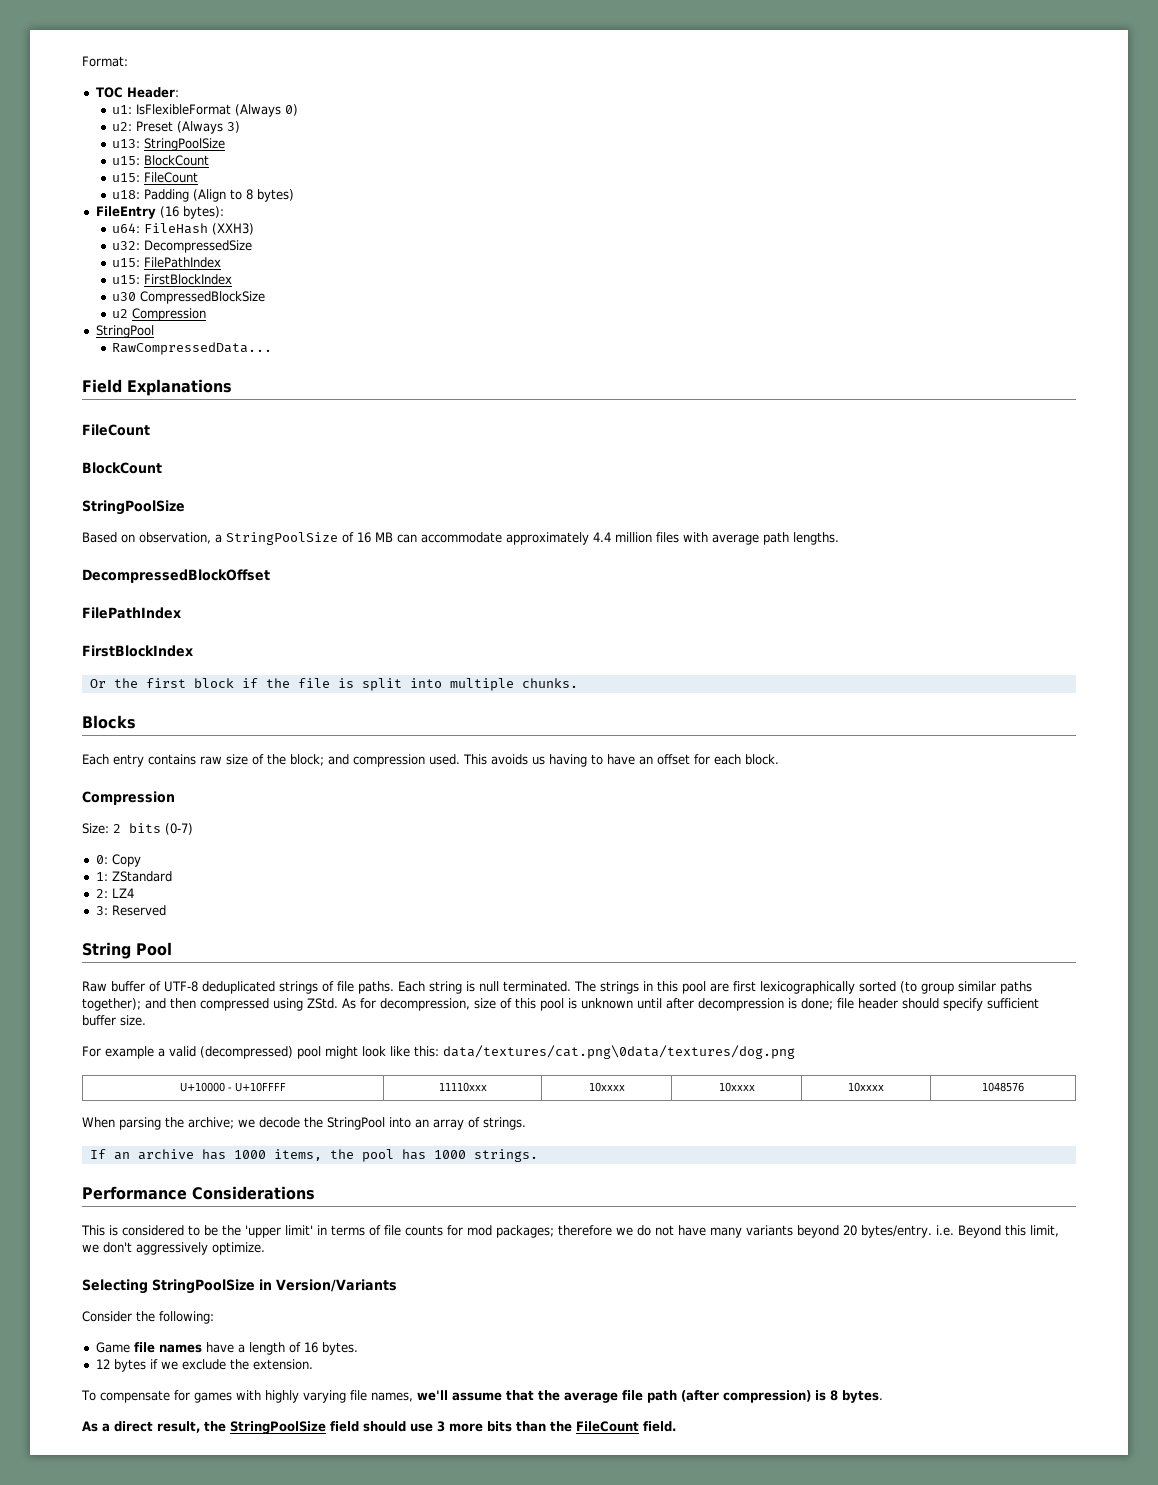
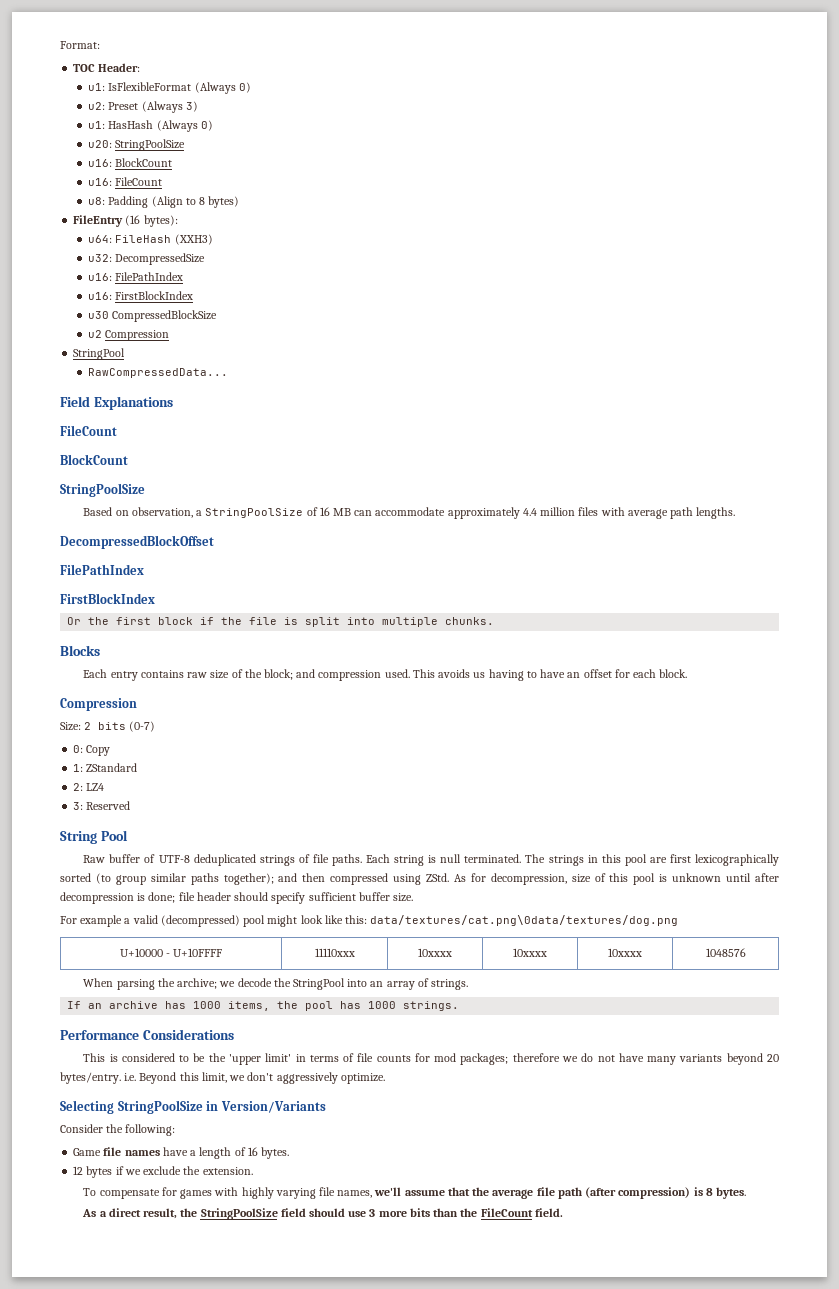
[111,138,225,151] [111,155,209,166] [111,172,198,183] [111,190,140,199] u13: StringPoolSize // u15: BlockCount // u15: FileCount // u18: -> [88,120,213,132] [88,139,186,151] [88,158,173,167] [88,177,163,186] [88,197,106,205] u1: HasHash (Always 0) // u20: StringPoolSize // u16: BlockCount // u16: FileCount // u8:
[111,257,221,268] [111,275,140,284] u15: FilePathIndex // u15: -> [88,272,184,281] [88,292,113,300] u16: FilePathIndex // u16:

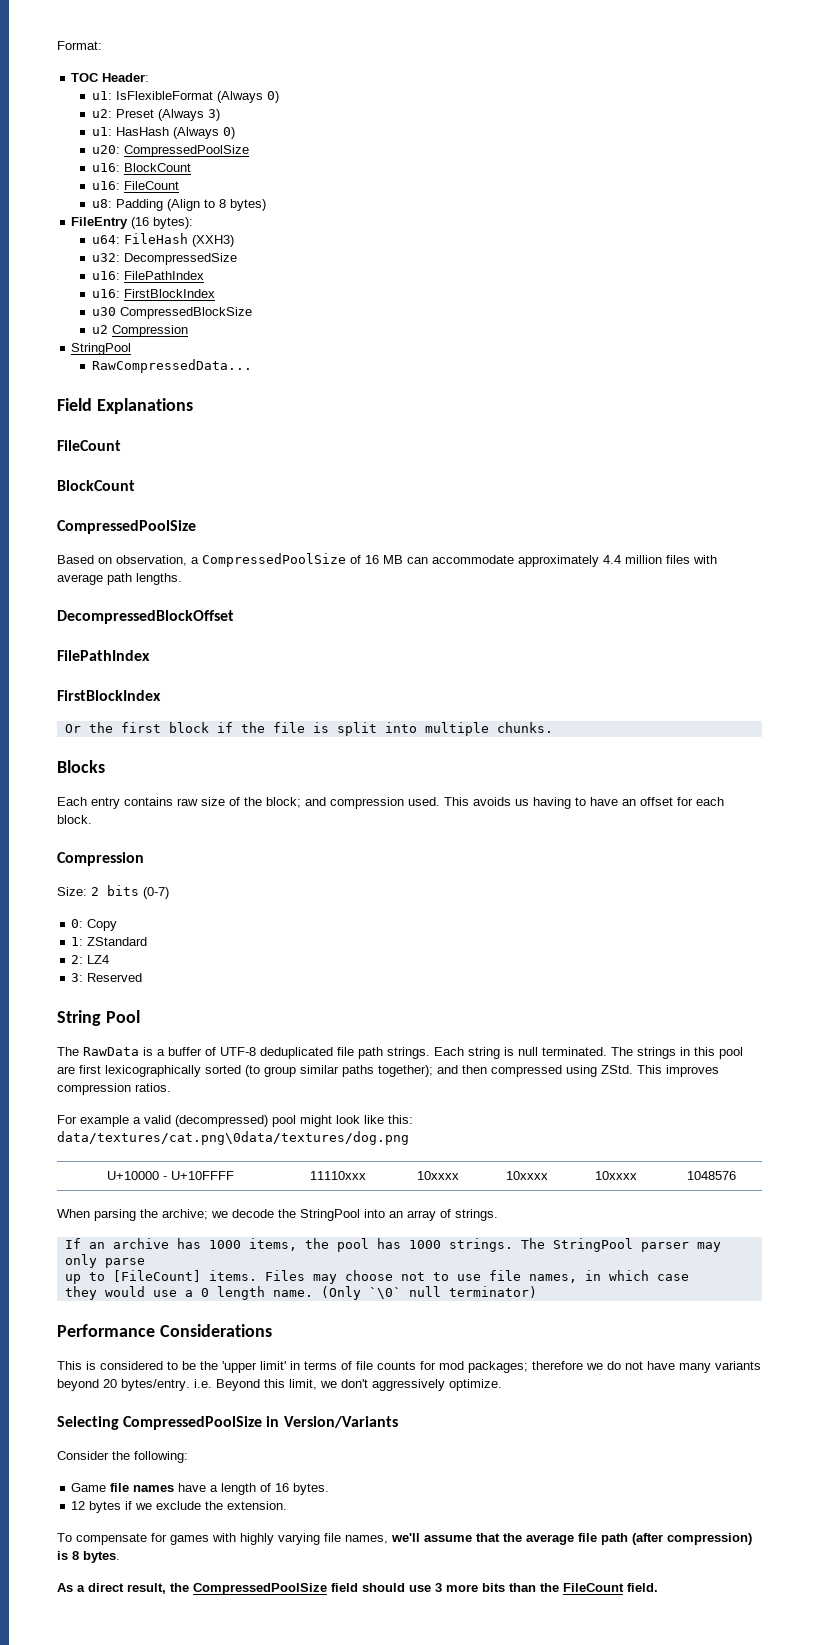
[115,139,186,151] StringPoolSize -> [123,145,249,157] CompressedPoolSize
[60,483,145,497] StringPoolSize -> [57,520,196,534] CompressedPoolSize
[205,508,304,518] StringPoolSize -> [202,553,346,567] CompressedPoolSize
[83,854,362,866] Raw buffer of UTF-8 deduplicated strings of file paths. -> [57,1047,430,1059] The RawData is a buffer of UTF-8 deduplicated file path strings.
[453,873,780,885] [60,892,414,904] As for decompression, size of this pool is unknown until after decompression is done; file header should specify sufficient buffer size. -> [637,1065,719,1077] [57,1083,171,1095] This improves compression ratios.
(460, 1006) none -> [520,1238,721,1252] [64,1254,145,1268] [64,1270,689,1284] [64,1286,537,1300] The StringPool parser may only parse // up to [FileCount] items. Files may choose not to use file names, in which case // they would use a 0 length name. (Only `\0` null terminator)
[117,1100,203,1114] StringPoolSize -> [123,1416,263,1430] CompressedPoolSize
[200,1208,278,1220] StringPoolSize -> [193,1583,327,1595] CompressedPoolSize

